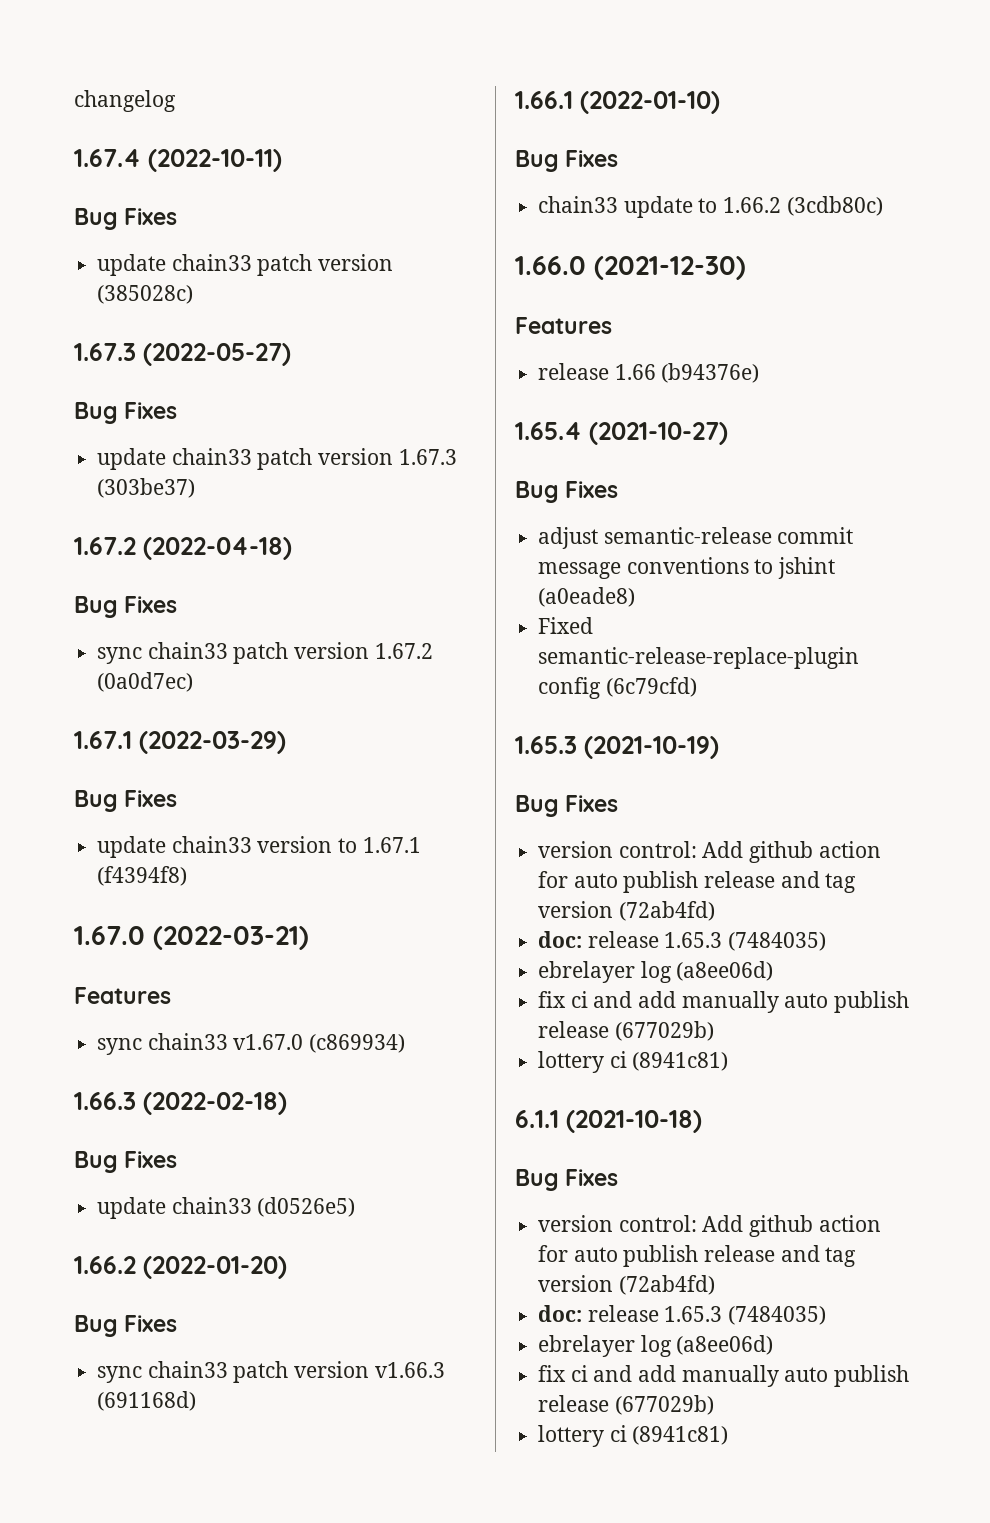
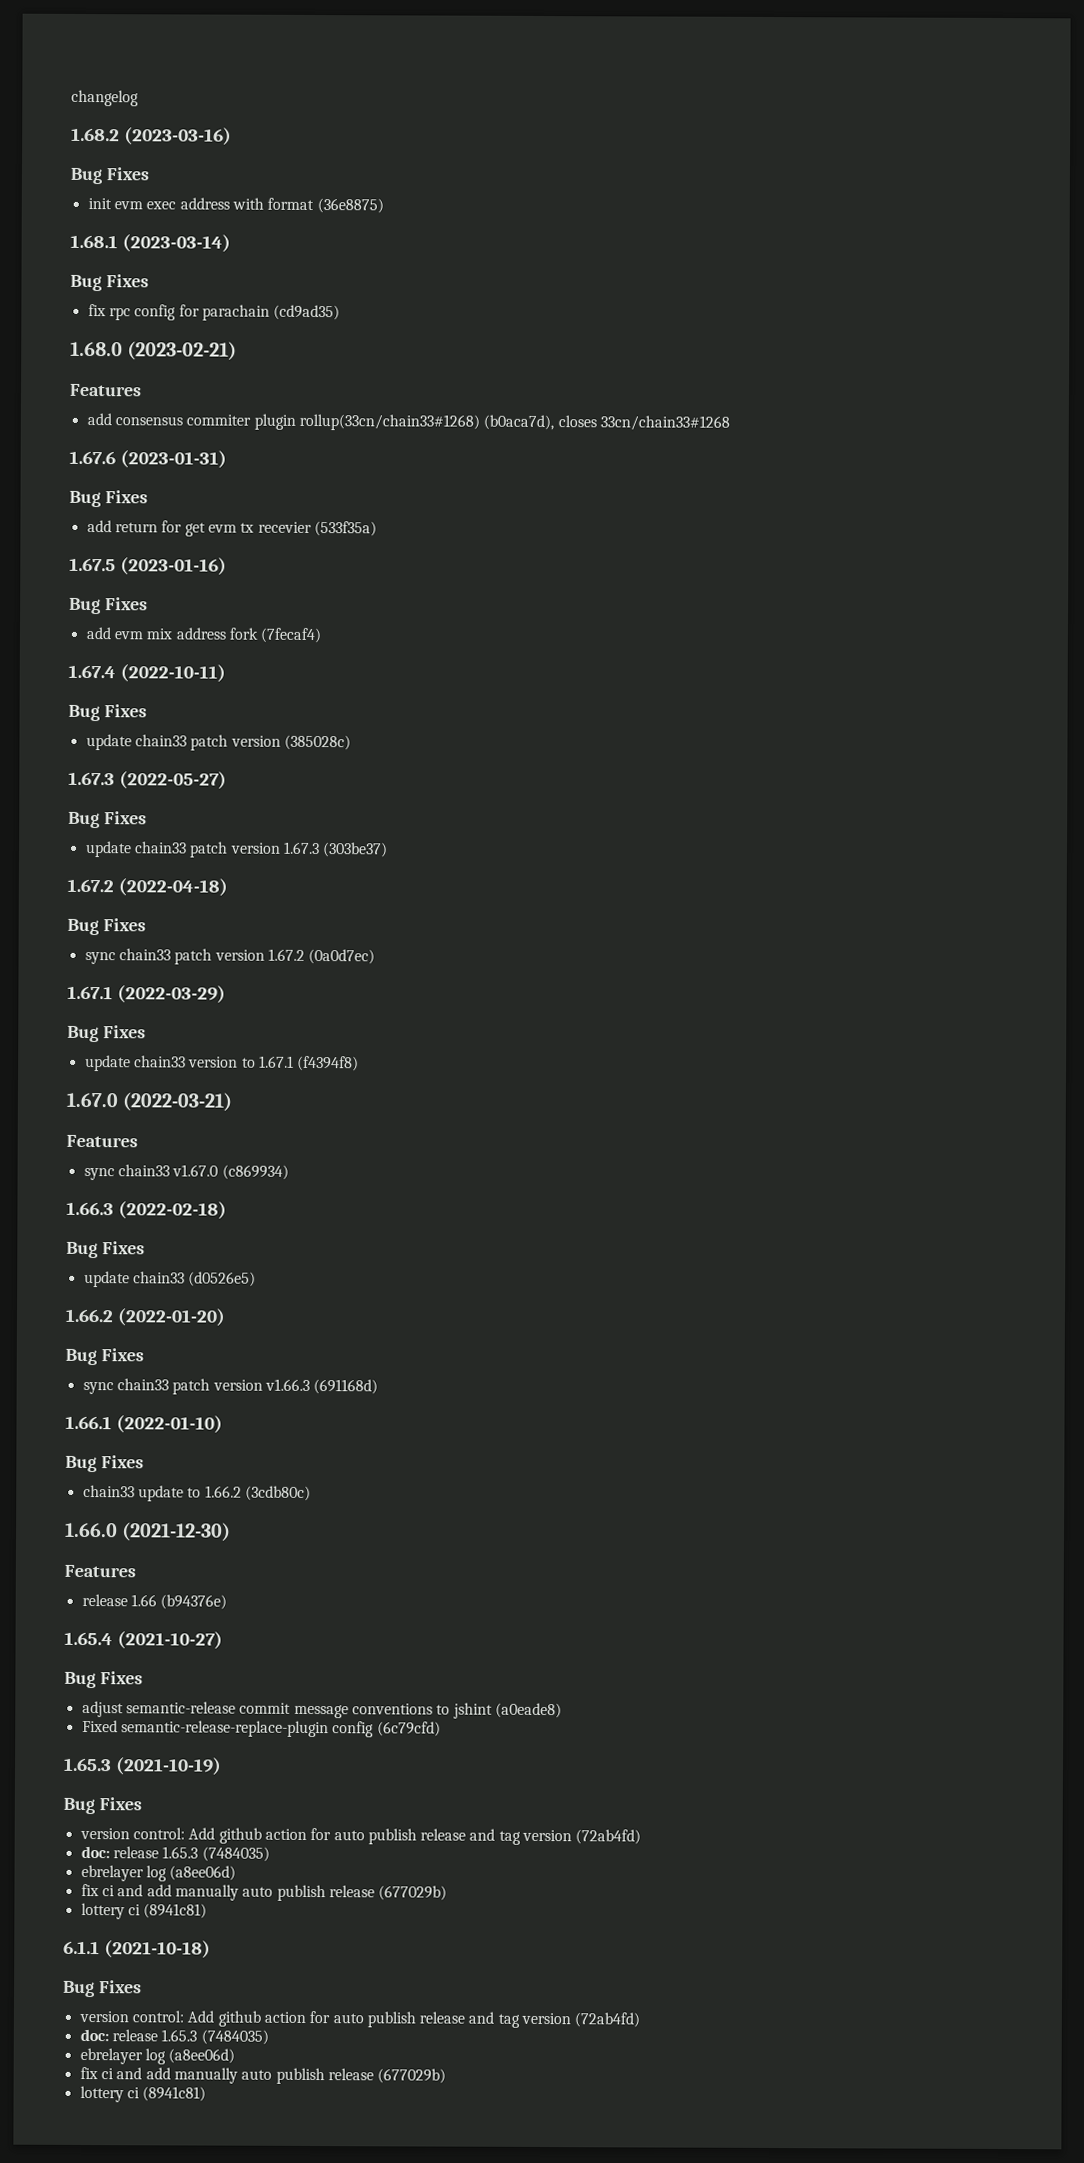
(176, 101) none -> [71,127,232,146] [70,167,149,185] [87,197,384,214] [70,234,231,253] [70,274,149,292] [87,304,341,321] [70,341,238,361] [69,383,142,397] [86,413,730,431] [69,450,227,469] [69,490,148,508] [86,520,377,537] [69,557,227,576] [69,597,148,615] [85,627,322,644] // 1.68.2 (2023-03-16) // Bug Fixes // init evm exec address with format (36e8875) // 1.68.1 (2023-03-14) // Bug Fixes // fix rpc config for parachain (cd9ad35) // 1.68.0 (2023-02-21) // Features // add consensus commiter plugin rollup(33cn/chain33#1268) (b0aca7d), closes 33cn/chain33#1268 // 1.67.6 (2023-01-31) // Bug Fixes // add return for get evm tx recevier (533f35a) // 1.67.5 (2023-01-16) // Bug Fixes // add evm mix address fork (7fecaf4)

